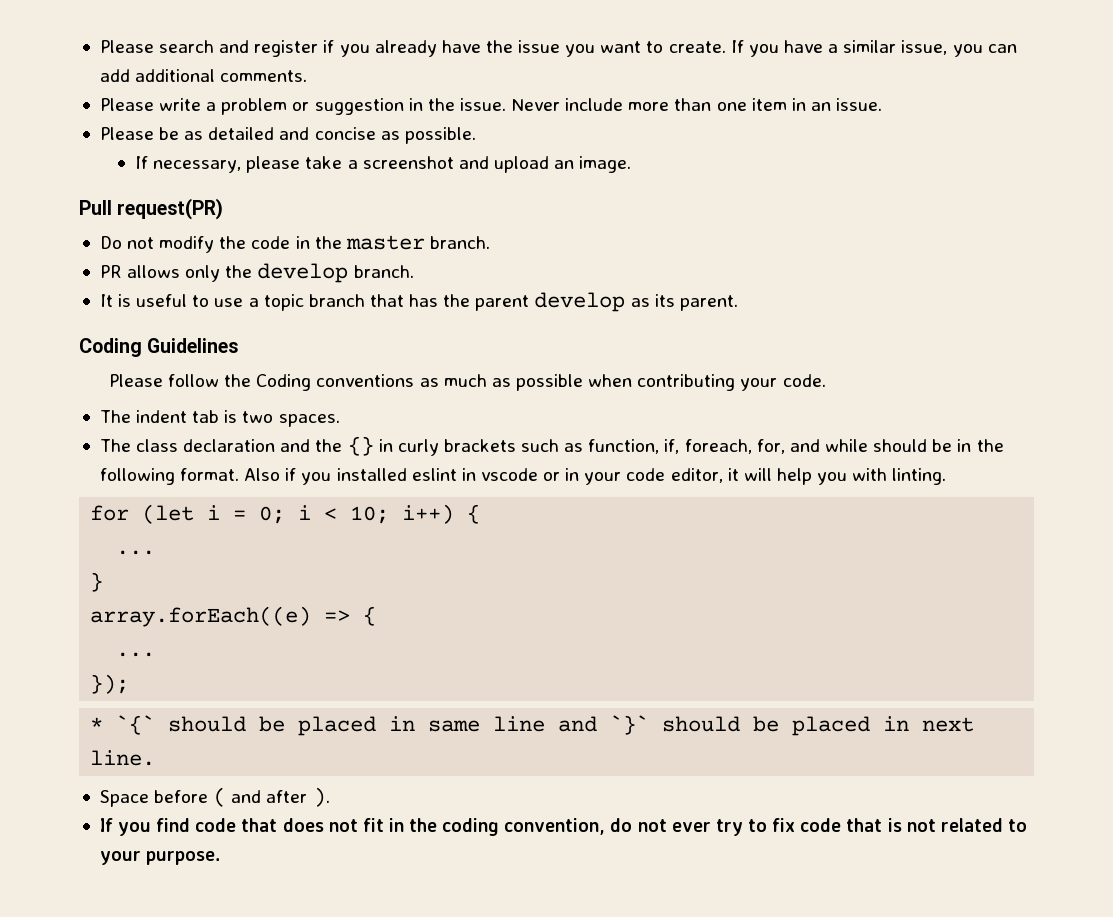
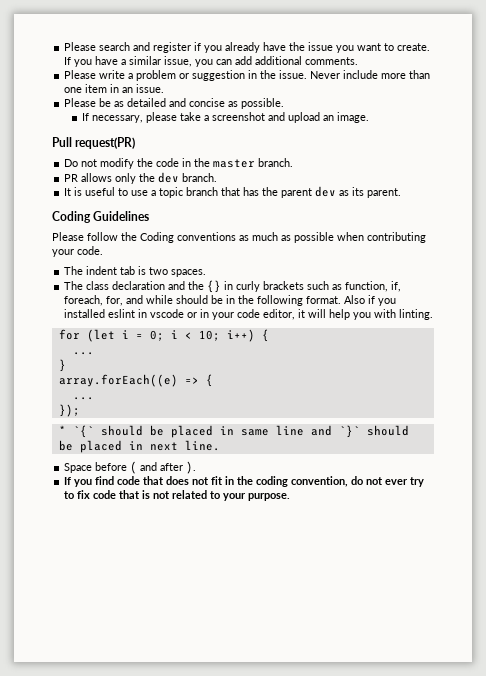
[257,263,349,283] develop -> [158,172,180,183] dev
[534,292,626,312] develop -> [315,186,337,197] dev

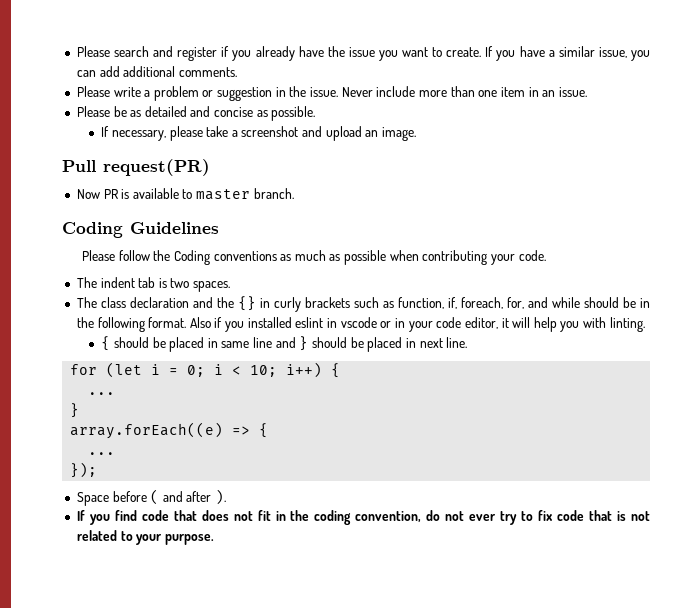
[64,158,294,169] [64,172,218,184] [64,186,402,198] Do not modify the code in the master branch. // PR allows only the dev branch. // It is useful to use a topic branch that has the parent dev as its parent. -> [76,188,294,200] Now PR is available to master branch.
(434, 314) none -> [101,336,468,352] // { should be placed in same line and } should be placed in next line.
[58,425,409,438] [58,440,220,453] // * `{` should be placed in same line and `}` should be placed in next line. -> (98, 470) none

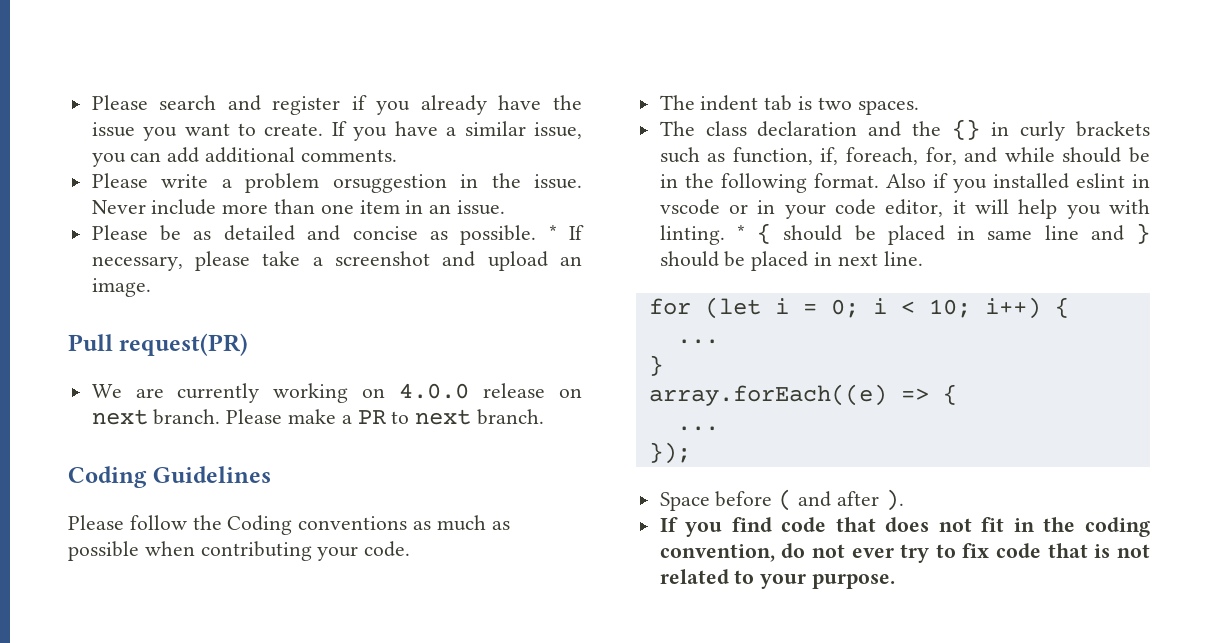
[202,87,273,101] or suggestion -> [332,174,447,193] orsuggestion
(316, 113) // -> [548,225,557,240] *
[76,188,251,200] Now PR is available to master -> [91,383,582,403] [91,409,472,425] We are currently working on 4.0.0 release on next branch. Please make a PR to next
(645, 324) // -> [736,225,745,240] *

